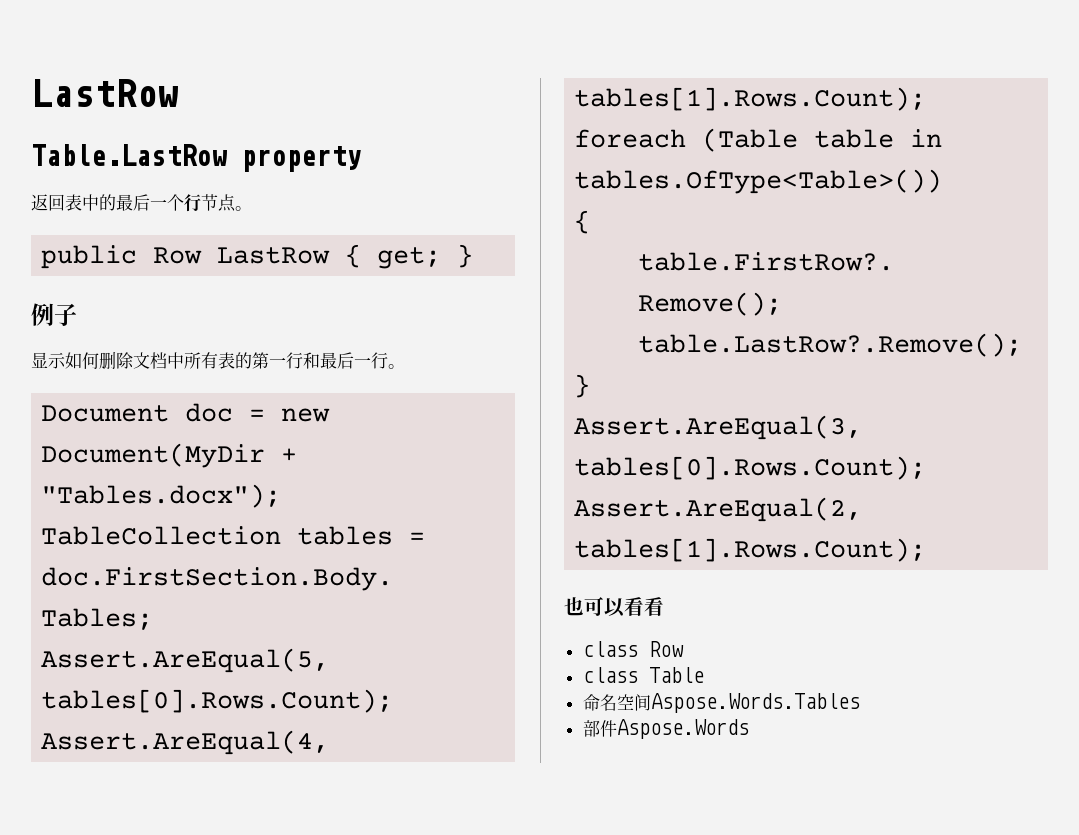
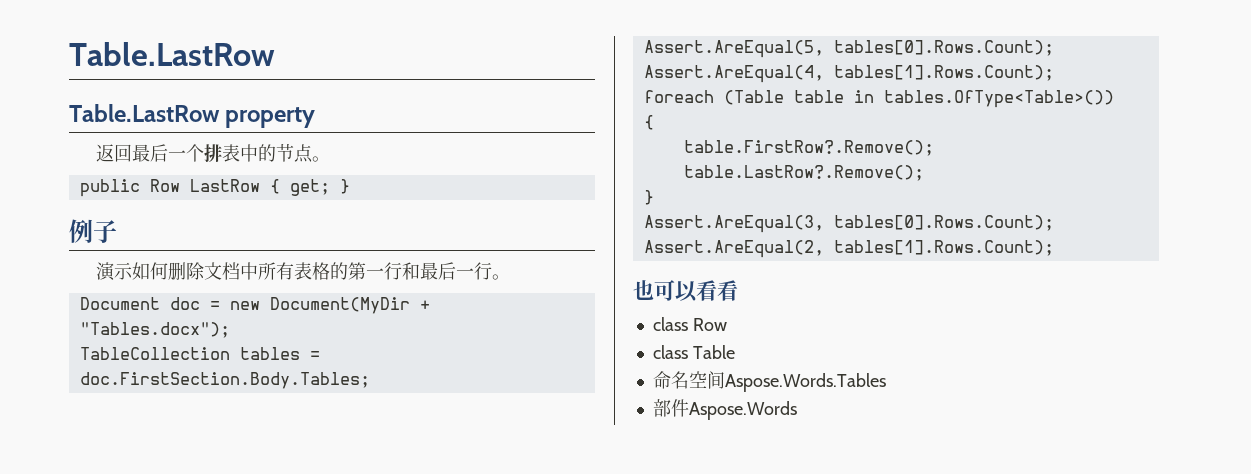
[31,79,178,107] LastRow -> [69,42,275,66] Table.LastRow
[65,194,116,211] 表中的 -> (133, 153) none
[184,194,201,212] 行 -> [204,144,277,162] 排表中的
[31,352,48,368] 显 -> [96,262,117,281] 演
(235, 360) none -> [312,262,331,280] 格

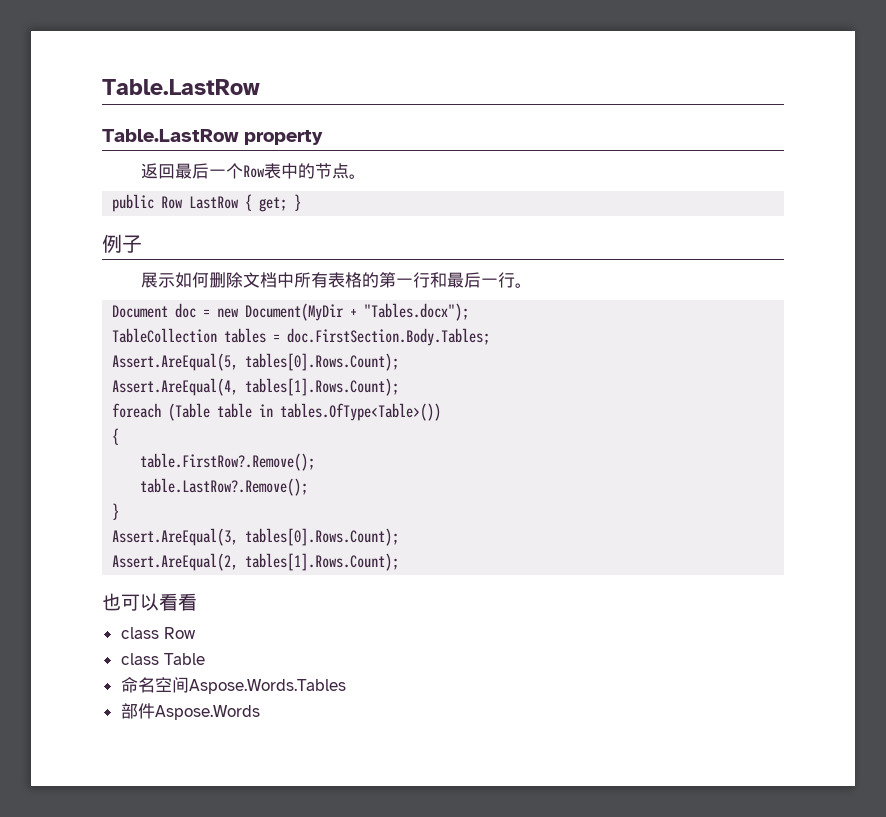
[204,144,223,162] 排 -> [243,165,266,178] Row
[96,262,117,281] 演 -> [141,272,159,288] 展

